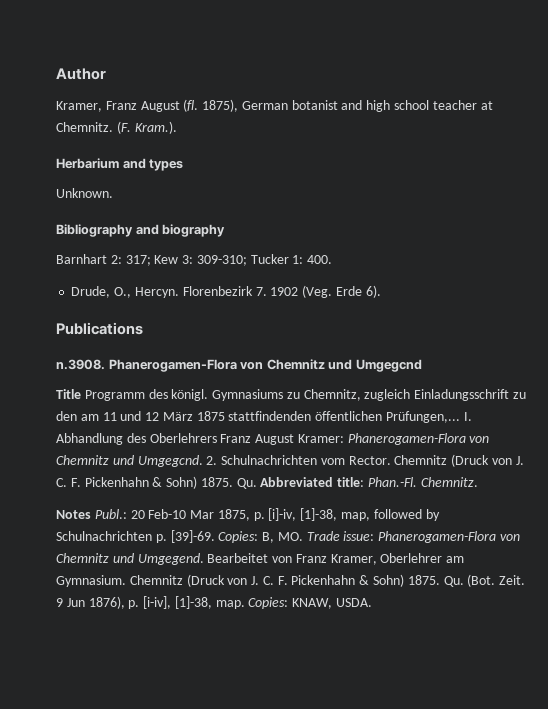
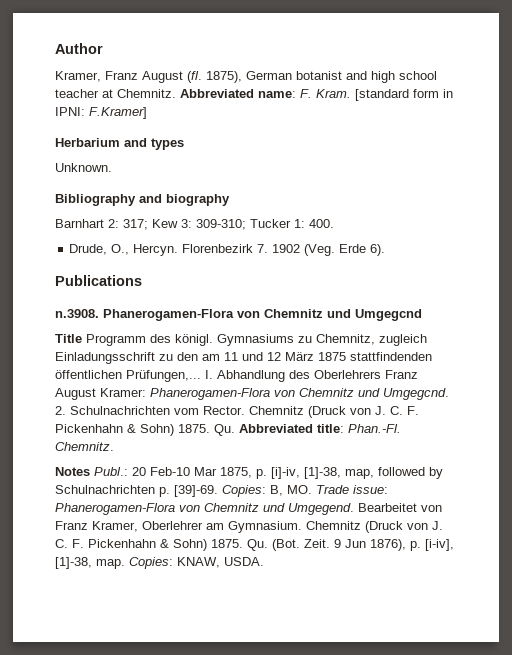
[116,121,177,134] (F. Kram.). -> [180,89,453,101] [55,107,147,119] Abbreviated name: F. Kram. [standard form in IPNI: F.Kramer]

